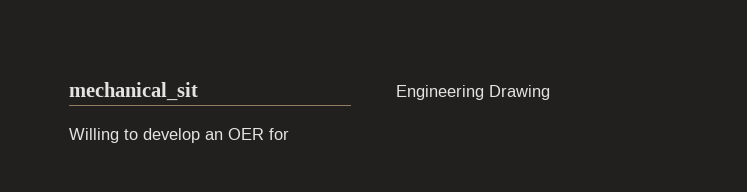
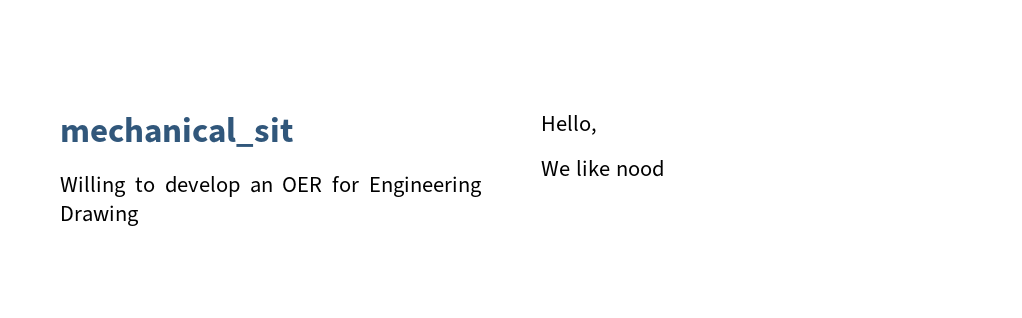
(550, 92) none -> [541,115,597,135] [541,160,665,177] // Hello, // We like nood

